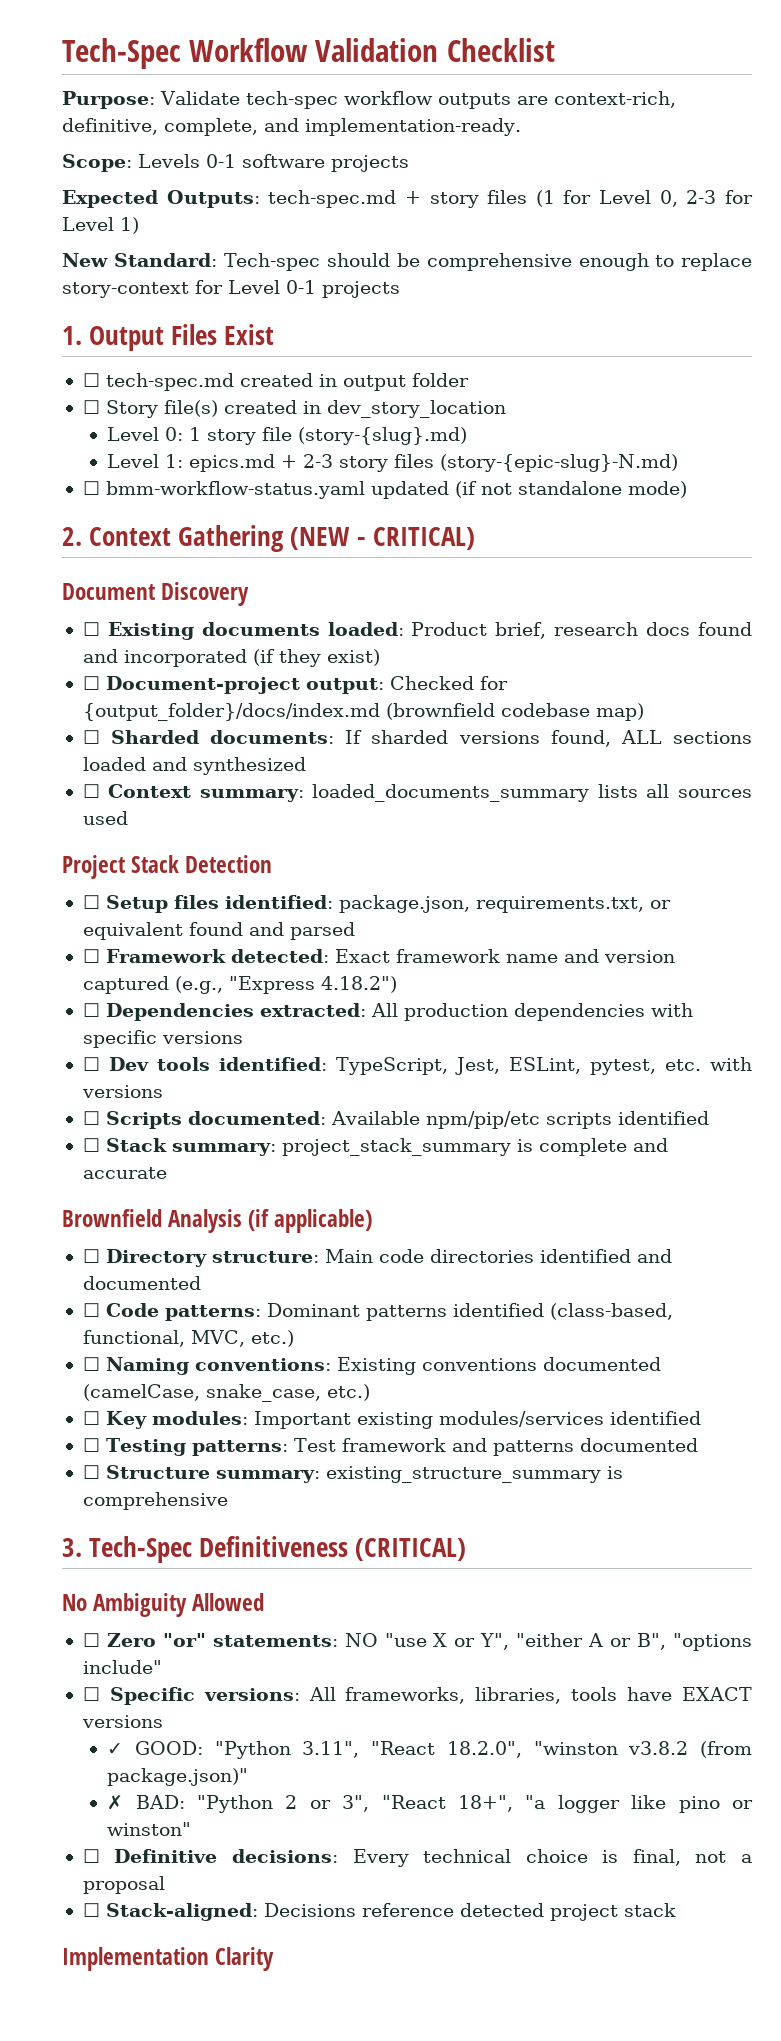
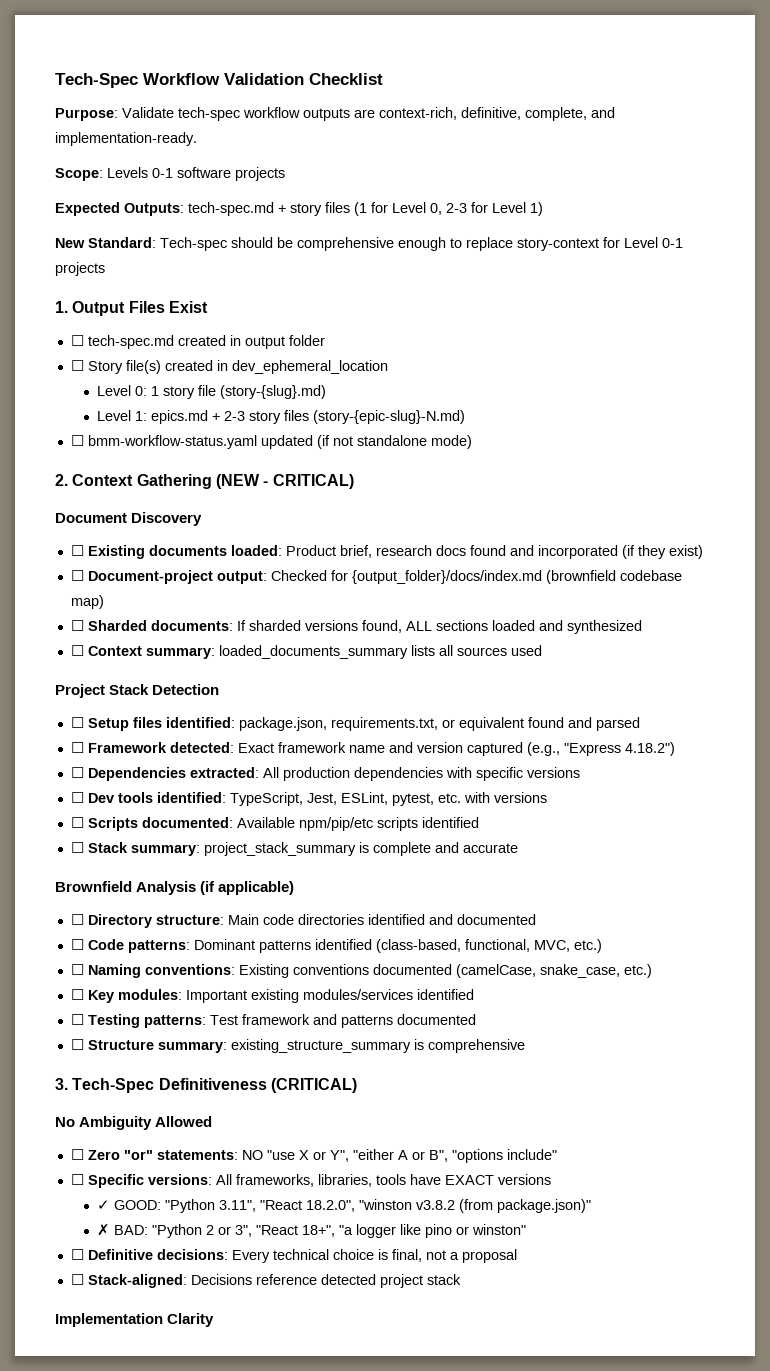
[326,400,506,418] dev_story_location -> [231,360,388,374] dev_ephemeral_location

